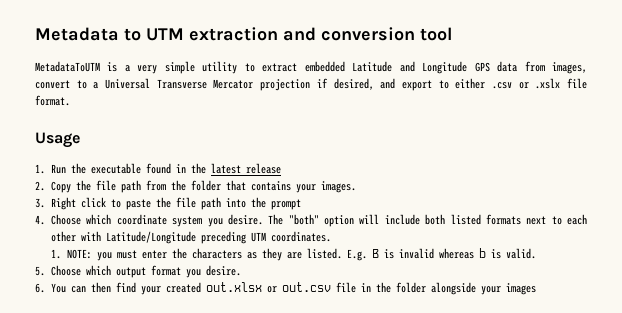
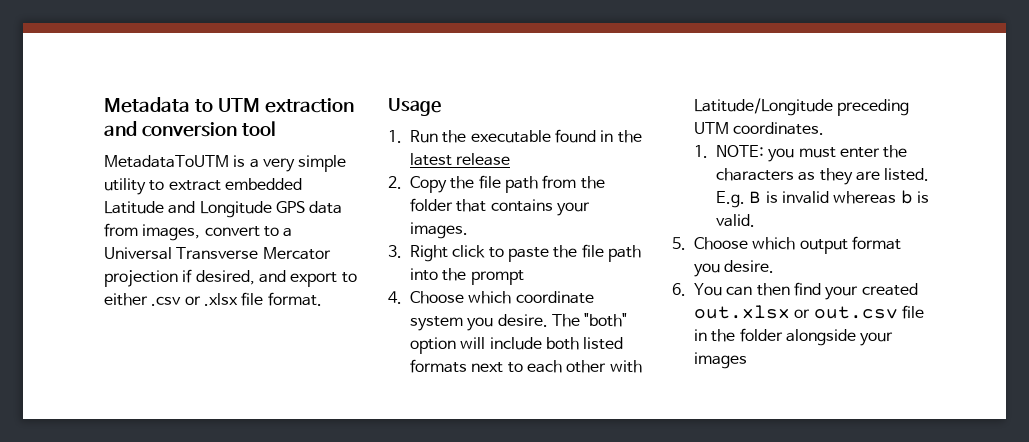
[535,78,561,89] .xslx -> [203,293,238,306] .xlsx

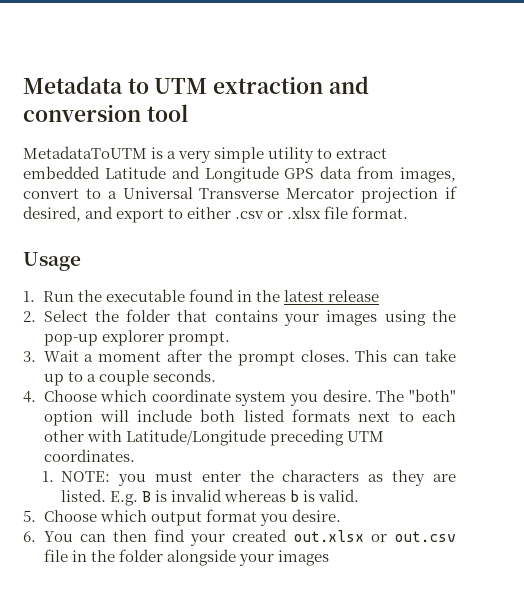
[410,175,577,193] Copy the file path from -> [43,310,88,322] Select
[410,222,468,239] [388,244,641,262] [410,268,524,285] images. // 3. Right click to paste the file path into the prompt -> [326,310,456,326] [43,330,230,346] [23,349,456,366] [43,369,216,386] images using the pop-up explorer prompt. // 3. Wait a moment after the prompt closes. This can take up to a couple seconds.

